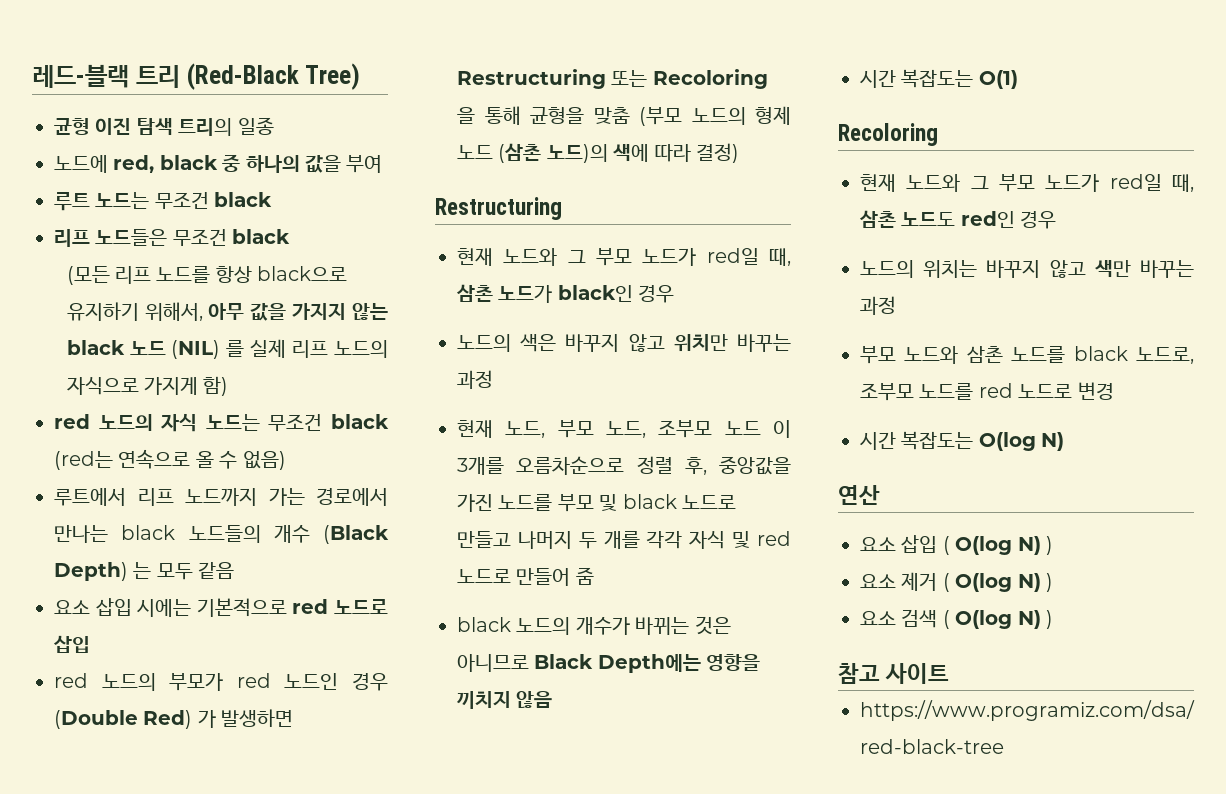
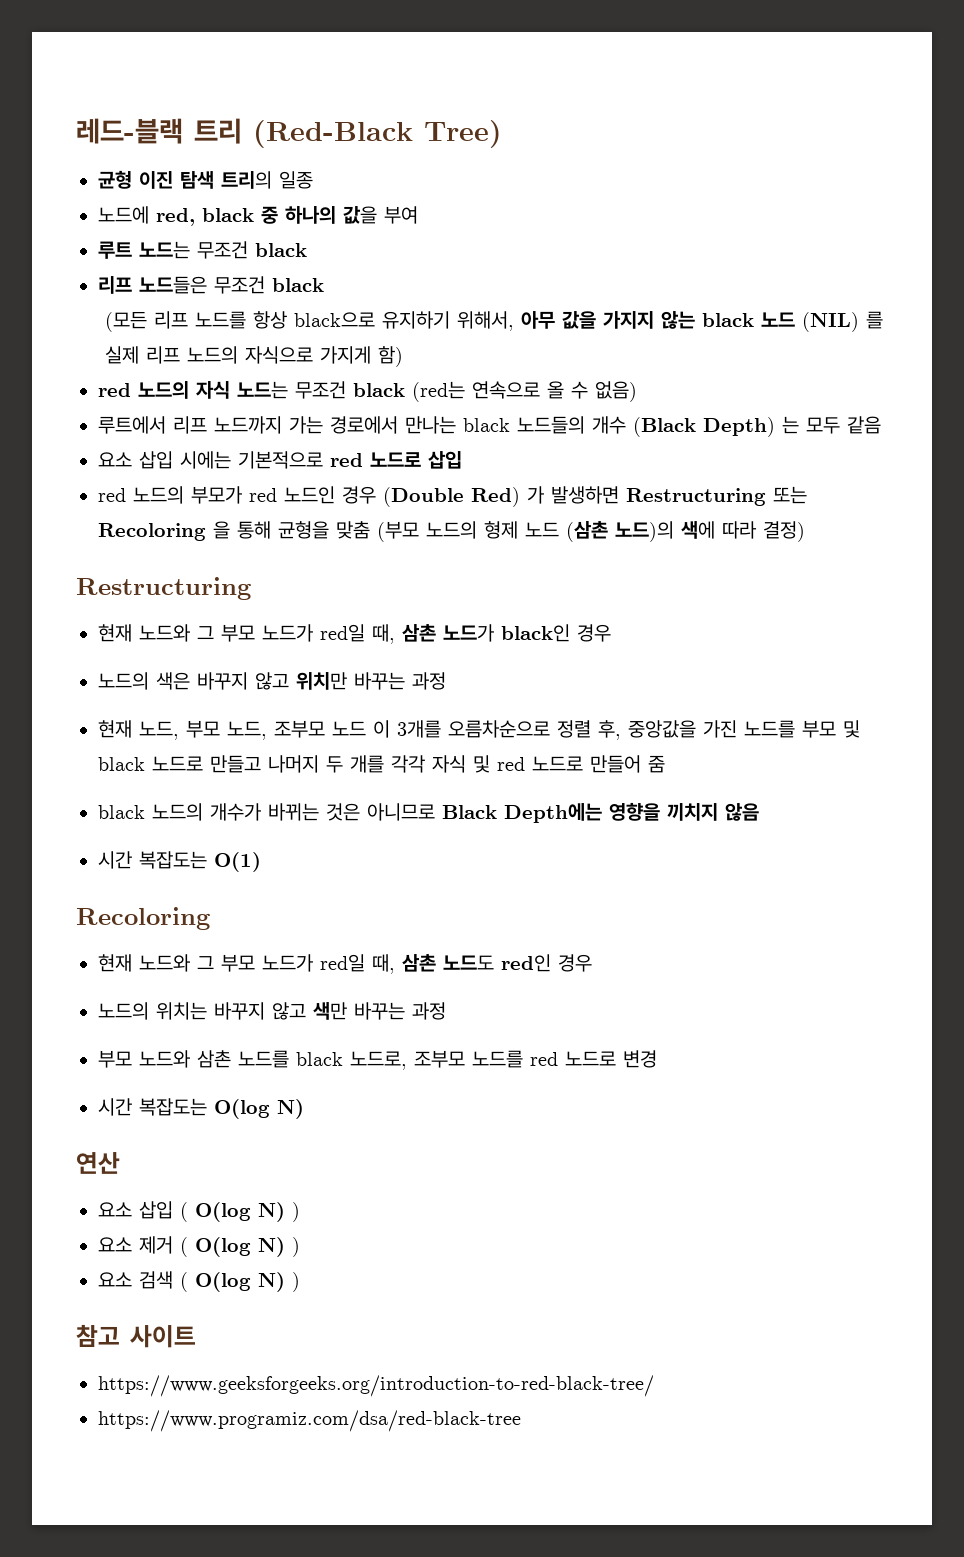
(950, 673) none -> [98,1375,654,1397] // https://www.geeksforgeeks.org/introduction-to-red-black-tree/

